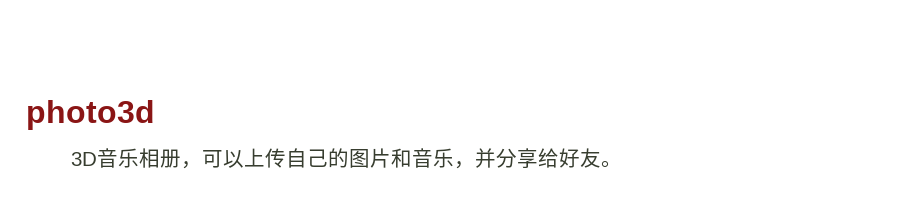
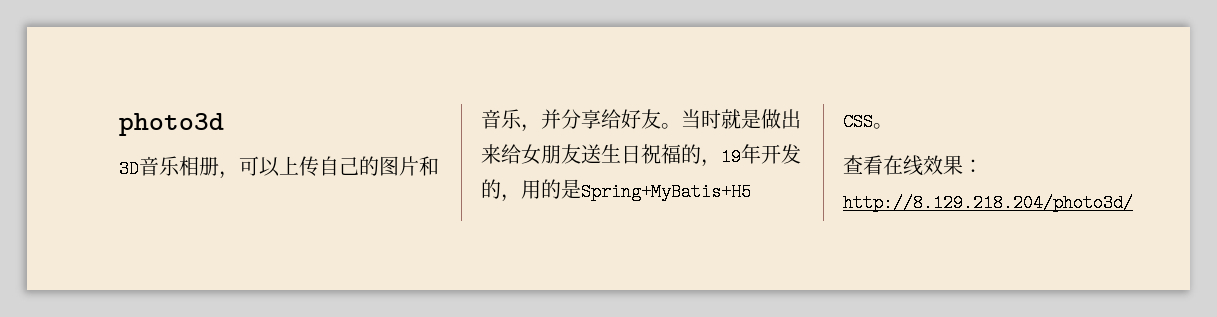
(622, 164) none -> [681,109,801,129] [481,144,801,167] [481,179,751,202] [843,113,893,131] [843,155,983,176] [843,194,1133,212] 当时就是做出来给女朋友送生日祝福的，19年开发的，用的是Spring+MyBatis+H5 CSS。 // 查看在线效果：http://8.129.218.204/photo3d/

